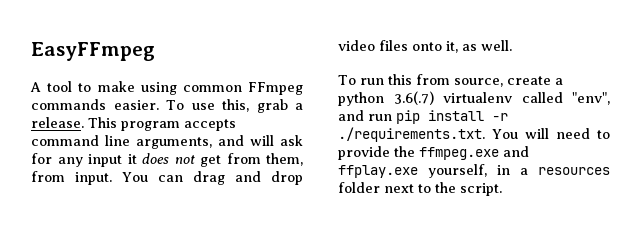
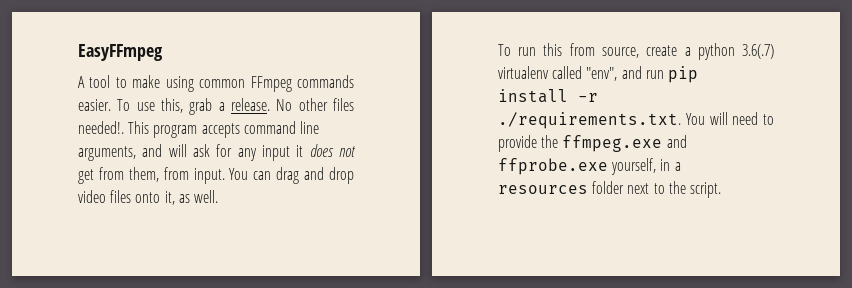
(84, 122) none -> [276,98,355,111] [78,121,124,134] No other files needed!.
[338,165,418,178] ffplay.exe -> [498,158,608,175] ffprobe.exe

